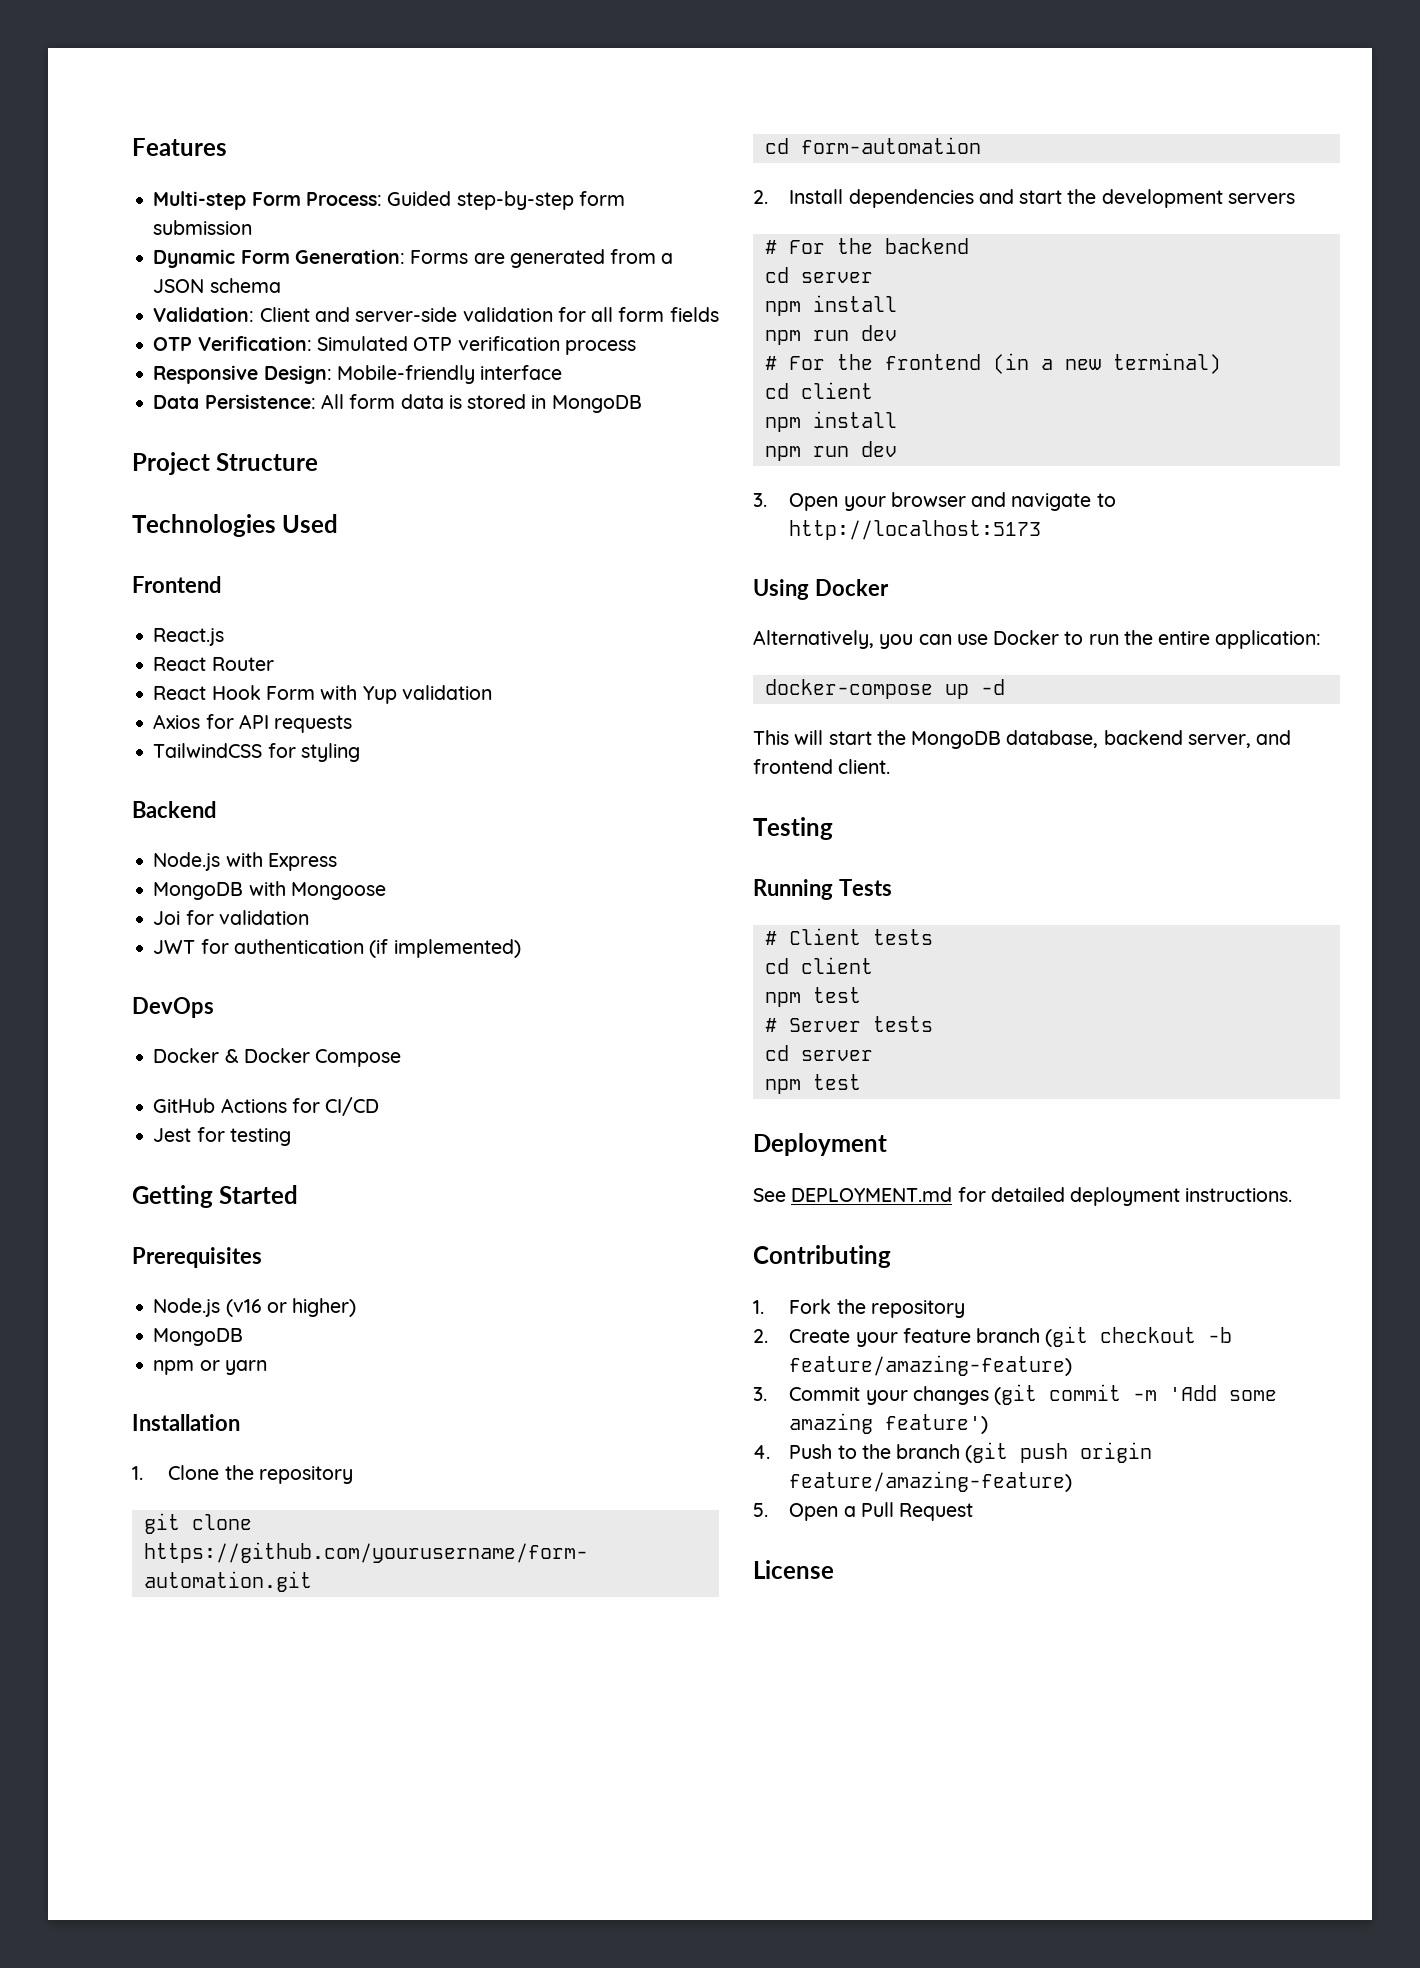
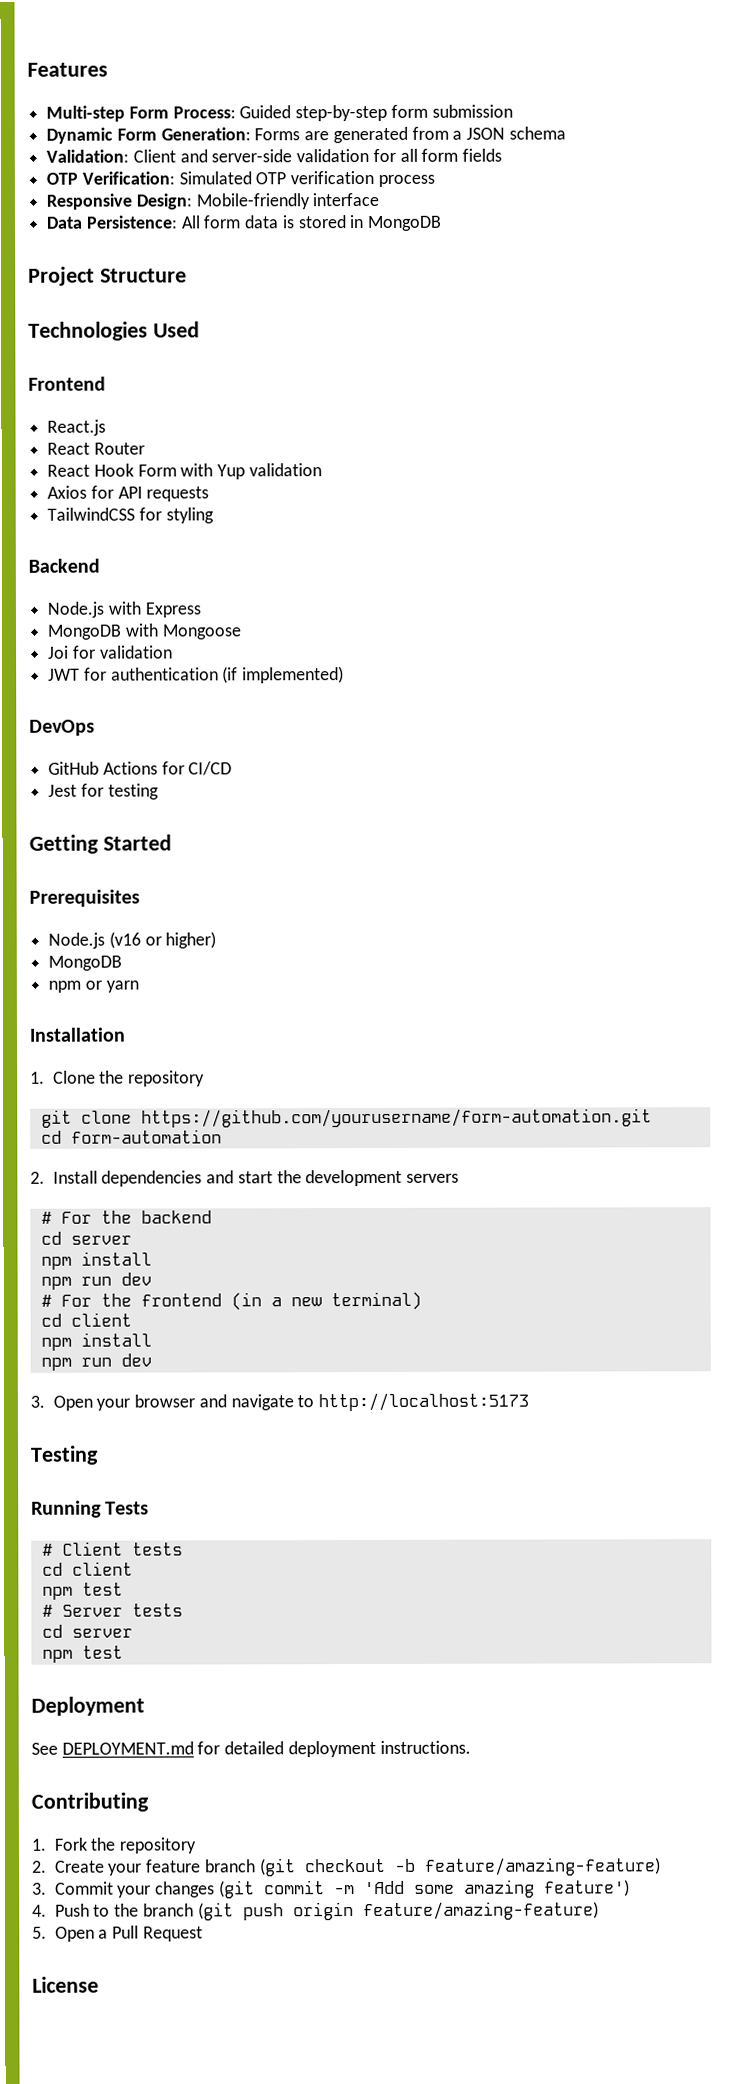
[153,1048,402,1067] // Docker & Docker Compose -> (95, 727) none
[753,579,889,600] [753,630,1322,649] [764,679,1005,699] [753,730,1292,749] [753,759,891,774] // Using Docker // Alternatively, you can use Docker to run the entire application: // docker-compose up -d // This will start the MongoDB database, backend server, and frontend client. -> (530, 1402) none

